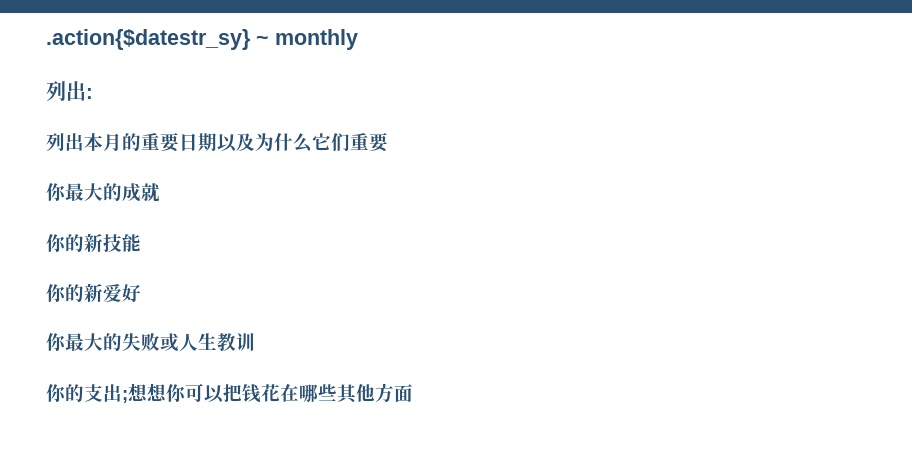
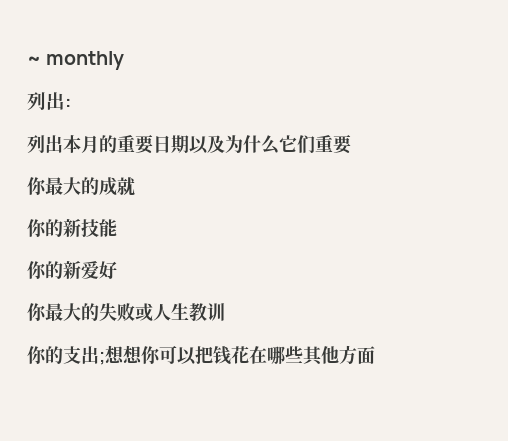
[46,29,251,50] .action{$datestr_sy} -> (27, 60) none

